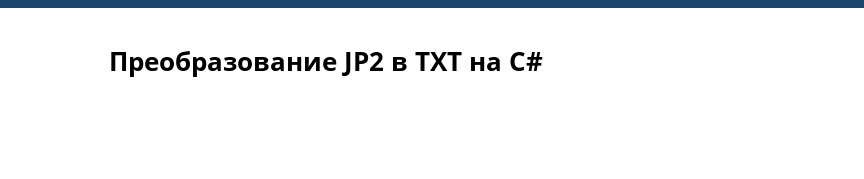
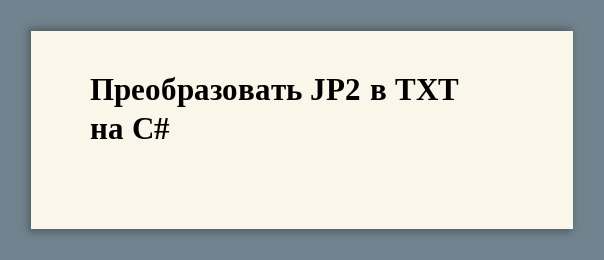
[109,51,337,77] Преобразование -> [90,77,302,107] Преобразовать

